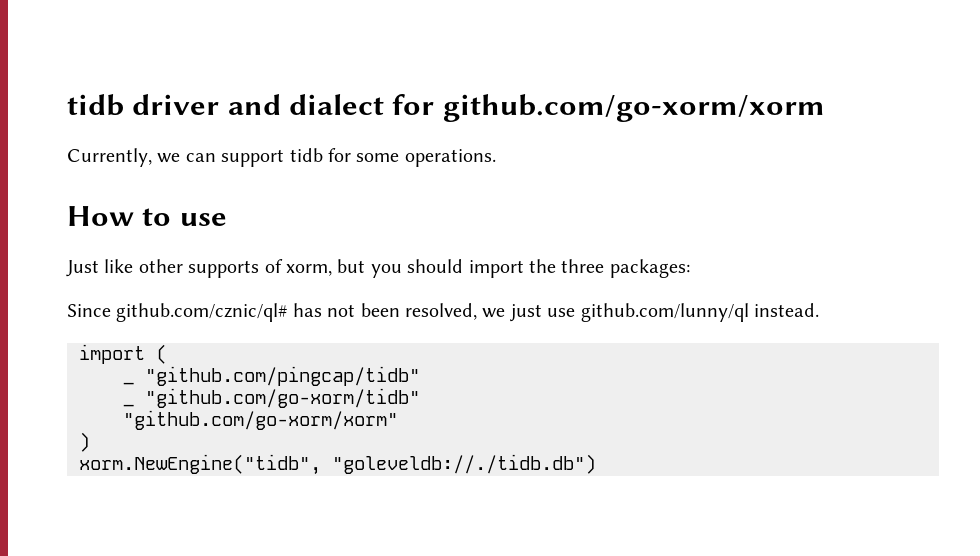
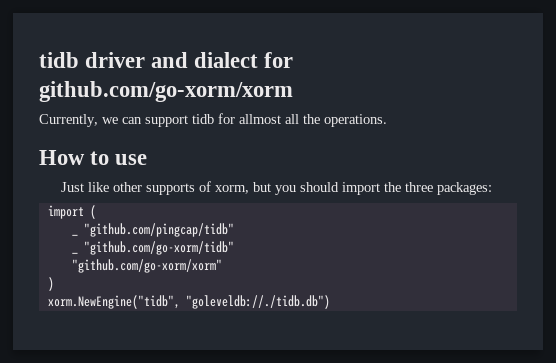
[356,153,400,162] some -> [239,114,320,124] allmost all the
[67,303,819,322] // Since github.com/cznic/ql# has not been resolved, we just use github.com/lunny/ql instead. -> (492, 188) none

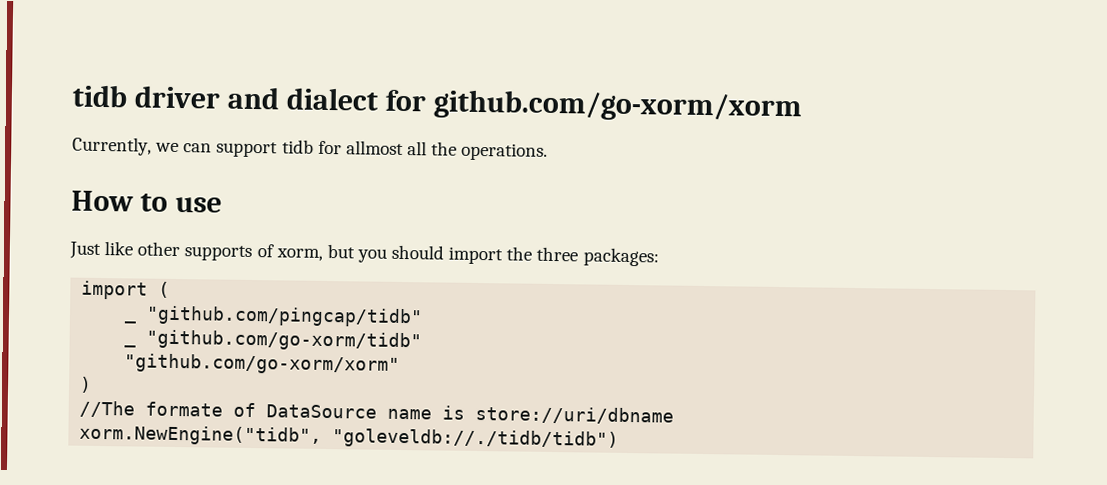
(54, 284) none -> [79,400,675,425] // //The formate of DataSource name is store://uri/dbname
[185,295,330,309] "goleveldb://./tidb.db") -> [332,428,620,450] "goleveldb://./tidb/tidb")

